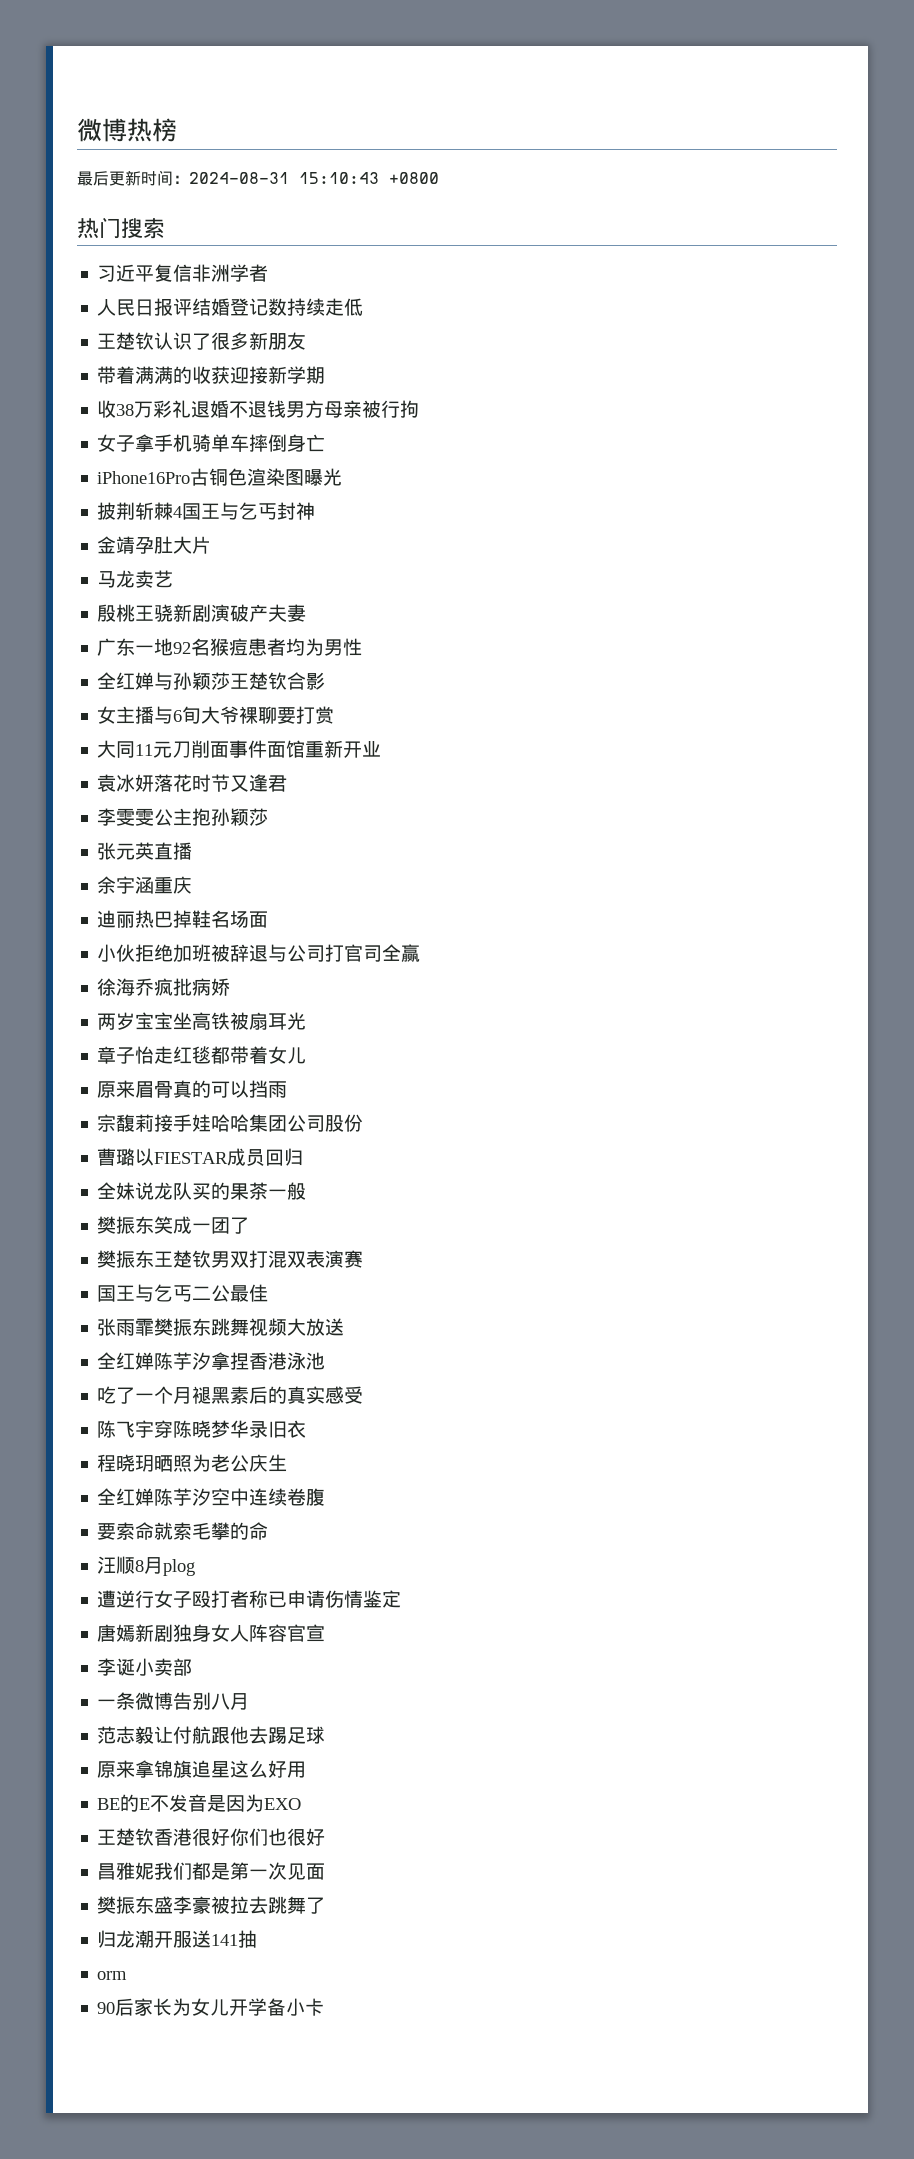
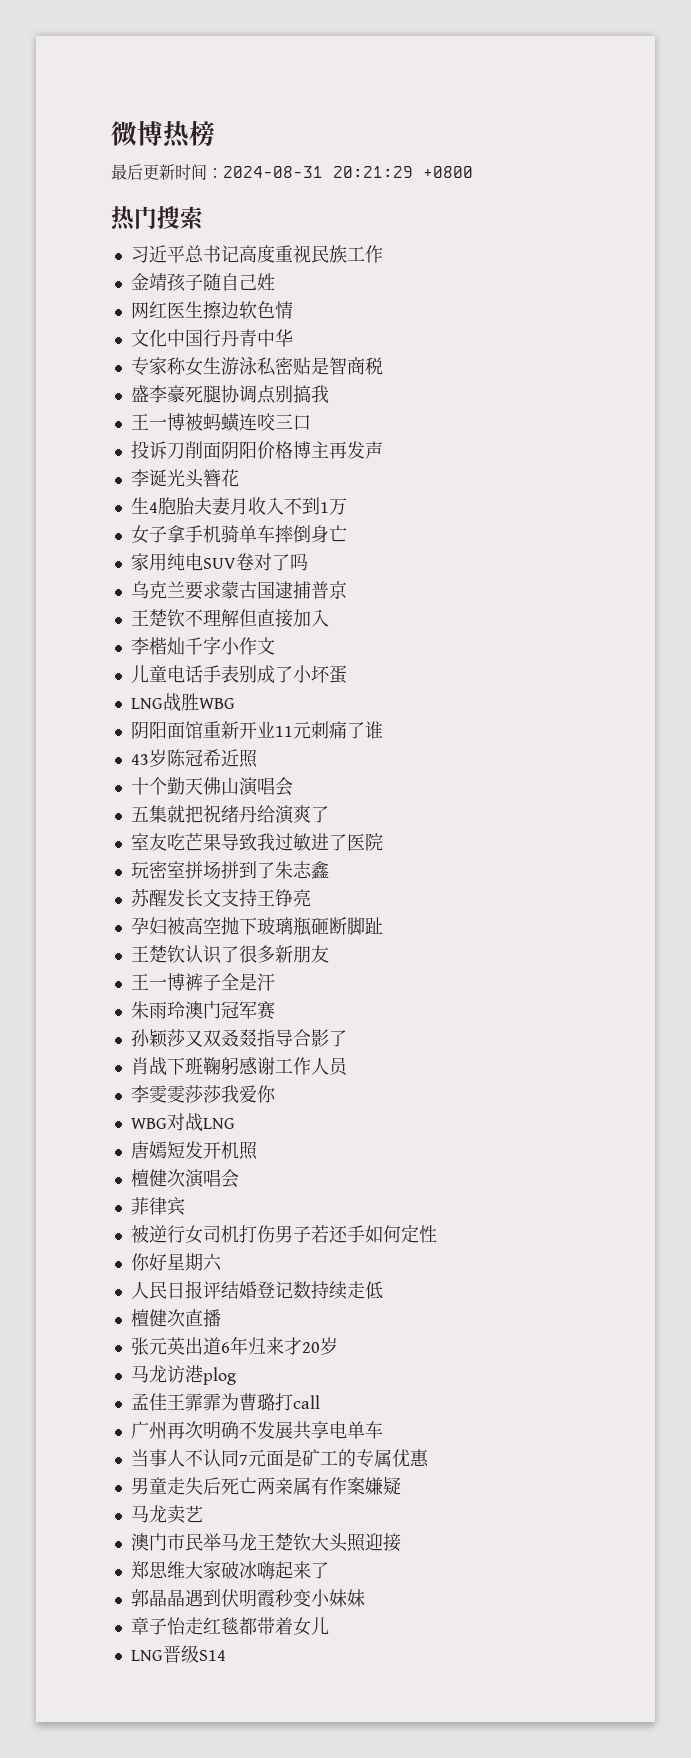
[299,172,379,184] 15:10:43 -> [333,166,413,178] 20:21:29
[154,264,269,282] 复信非洲学者 -> [184,245,383,263] [130,273,275,292] [130,301,293,319] [130,329,293,347] [130,357,383,376] [130,385,329,404] [130,413,311,432] [130,441,383,459] [130,469,239,488] [130,497,347,516] [130,525,347,544] [130,553,308,571] [130,581,347,600] [130,609,329,628] [130,636,275,655] [130,665,347,684] [130,693,235,712] [130,721,383,739] [130,749,258,768] [130,777,293,796] [130,805,329,824] [130,833,383,851] [130,861,329,879] [130,889,311,907] [130,917,383,936] [130,945,329,964] [130,973,275,991] [130,1001,275,1020] [130,1029,347,1048] [130,1057,349,1076] [130,1085,276,1103] [130,1113,235,1132] [130,1141,258,1160] [130,1169,239,1188] [130,1197,185,1216] [130,1224,437,1244] [130,1253,222,1271] 总书记高度重视民族工作 // 金靖孩子随自己姓 // 网红医生擦边软色情 // 文化中国行丹青中华 // 专家称女生游泳私密贴是智商税 // 盛李豪死腿协调点别搞我 // 王一博被蚂蟥连咬三口 // 投诉刀削面阴阳价格博主再发声 // 李诞光头簪花 // 生4胞胎夫妻月收入不到1万 // 女子拿手机骑单车摔倒身亡 // 家用纯电SUV卷对了吗 // 乌克兰要求蒙古国逮捕普京 // 王楚钦不理解但直接加入 // 李楷灿千字小作文 // 儿童电话手表别成了小坏蛋 // LNG战胜WBG // 阴阳面馆重新开业11元刺痛了谁 // 43岁陈冠希近照 // 十个勤天佛山演唱会 // 五集就把祝绪丹给演爽了 // 室友吃芒果导致我过敏进了医院 // 玩密室拼场拼到了朱志鑫 // 苏醒发长文支持王铮亮 // 孕妇被高空抛下玻璃瓶砸断脚趾 // 王楚钦认识了很多新朋友 // 王一博裤子全是汗 // 朱雨玲澳门冠军赛 // 孙颖莎又双叒叕指导合影了 // 肖战下班鞠躬感谢工作人员 // 李雯雯莎莎我爱你 // WBG对战LNG // 唐嫣短发开机照 // 檀健次演唱会 // 菲律宾 // 被逆行女司机打伤男子若还手如何定性 // 你好星期六
[97,332,307,350] [97,366,326,384] [97,400,420,418] [97,434,326,452] [97,468,343,486] [97,502,316,520] [97,536,212,554] [97,570,174,588] [97,604,307,622] [97,638,363,656] [97,672,326,690] [97,706,335,724] [97,740,382,758] [97,774,288,792] [97,808,269,826] [97,842,193,860] [97,876,193,894] [97,910,269,928] [97,944,421,962] [97,978,231,996] [97,1012,307,1030] 王楚钦认识了很多新朋友 // 带着满满的收获迎接新学期 // 收38万彩礼退婚不退钱男方母亲被行拘 // 女子拿手机骑单车摔倒身亡 // iPhone16Pro古铜色渲染图曝光 // 披荆斩棘4国王与乞丐封神 // 金靖孕肚大片 // 马龙卖艺 // 殷桃王骁新剧演破产夫妻 // 广东一地92名猴痘患者均为男性 // 全红婵与孙颖莎王楚钦合影 // 女主播与6旬大爷裸聊要打赏 // 大同11元刀削面事件面馆重新开业 // 袁冰妍落花时节又逢君 // 李雯雯公主抱孙颖莎 // 张元英直播 // 余宇涵重庆 // 迪丽热巴掉鞋名场面 // 小伙拒绝加班被辞退与公司打官司全赢 // 徐海乔疯批病娇 // 两岁宝宝坐高铁被扇耳光 -> [130,1309,221,1327] [130,1336,338,1355] [130,1365,236,1385] [130,1393,320,1411] [130,1421,383,1440] [130,1449,429,1468] [130,1476,401,1495] [130,1505,203,1524] [130,1533,401,1552] [130,1561,329,1579] [130,1589,365,1607] 檀健次直播 // 张元英出道6年归来才20岁 // 马龙访港plog // 孟佳王霏霏为曹璐打call // 广州再次明确不发展共享电单车 // 当事人不认同7元面是矿工的专属优惠 // 男童走失后死亡两亲属有作案嫌疑 // 马龙卖艺 // 澳门市民举马龙王楚钦大头照迎接 // 郑思维大家破冰嗨起来了 // 郭晶晶遇到伏明霞秒变小妹妹
[97,1080,288,1098] [97,1114,364,1132] [97,1148,304,1166] [97,1182,307,1200] [97,1216,250,1234] [97,1250,364,1268] [97,1284,269,1302] [97,1318,345,1336] [97,1352,326,1370] [97,1386,364,1404] [97,1420,307,1438] [97,1454,288,1472] [97,1488,326,1506] [97,1522,269,1540] [97,1556,196,1576] [97,1590,402,1608] [97,1624,326,1642] [97,1658,193,1676] [97,1692,250,1710] [97,1726,326,1744] [97,1760,307,1778] [97,1794,302,1812] [97,1828,326,1846] [97,1862,326,1880] [97,1896,326,1914] [97,1930,258,1948] [97,1971,128,1980] [97,1998,325,2016] 原来眉骨真的可以挡雨 // 宗馥莉接手娃哈哈集团公司股份 // 曹璐以FIESTAR成员回归 // 全妹说龙队买的果茶一般 // 樊振东笑成一团了 // 樊振东王楚钦男双打混双表演赛 // 国王与乞丐二公最佳 // 张雨霏樊振东跳舞视频大放送 // 全红婵陈芋汐拿捏香港泳池 // 吃了一个月褪黑素后的真实感受 // 陈飞宇穿陈晓梦华录旧衣 // 程晓玥晒照为老公庆生 // 全红婵陈芋汐空中连续卷腹 // 要索命就索毛攀的命 // 汪顺8月plog // 遭逆行女子殴打者称已申请伤情鉴定 // 唐嫣新剧独身女人阵容官宣 // 李诞小卖部 // 一条微博告别八月 // 范志毅让付航跟他去踢足球 // 原来拿锦旗追星这么好用 // BE的E不发音是因为EXO // 王楚钦香港很好你们也很好 // 昌雅妮我们都是第一次见面 // 樊振东盛李豪被拉去跳舞了 // 归龙潮开服送141抽 // orm // 90后家长为女儿开学备小卡 -> [130,1645,226,1663] LNG晋级S14

